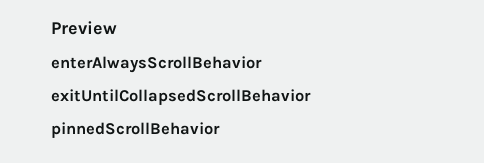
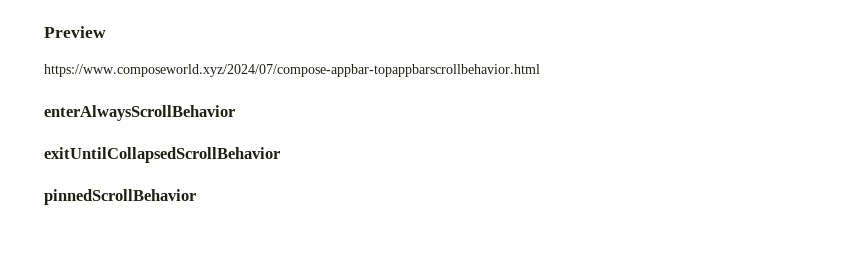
(117, 28) none -> [44,64,540,77] // https://www.composeworld.xyz/2024/07/compose-appbar-topappbarscrollbehavior.html

